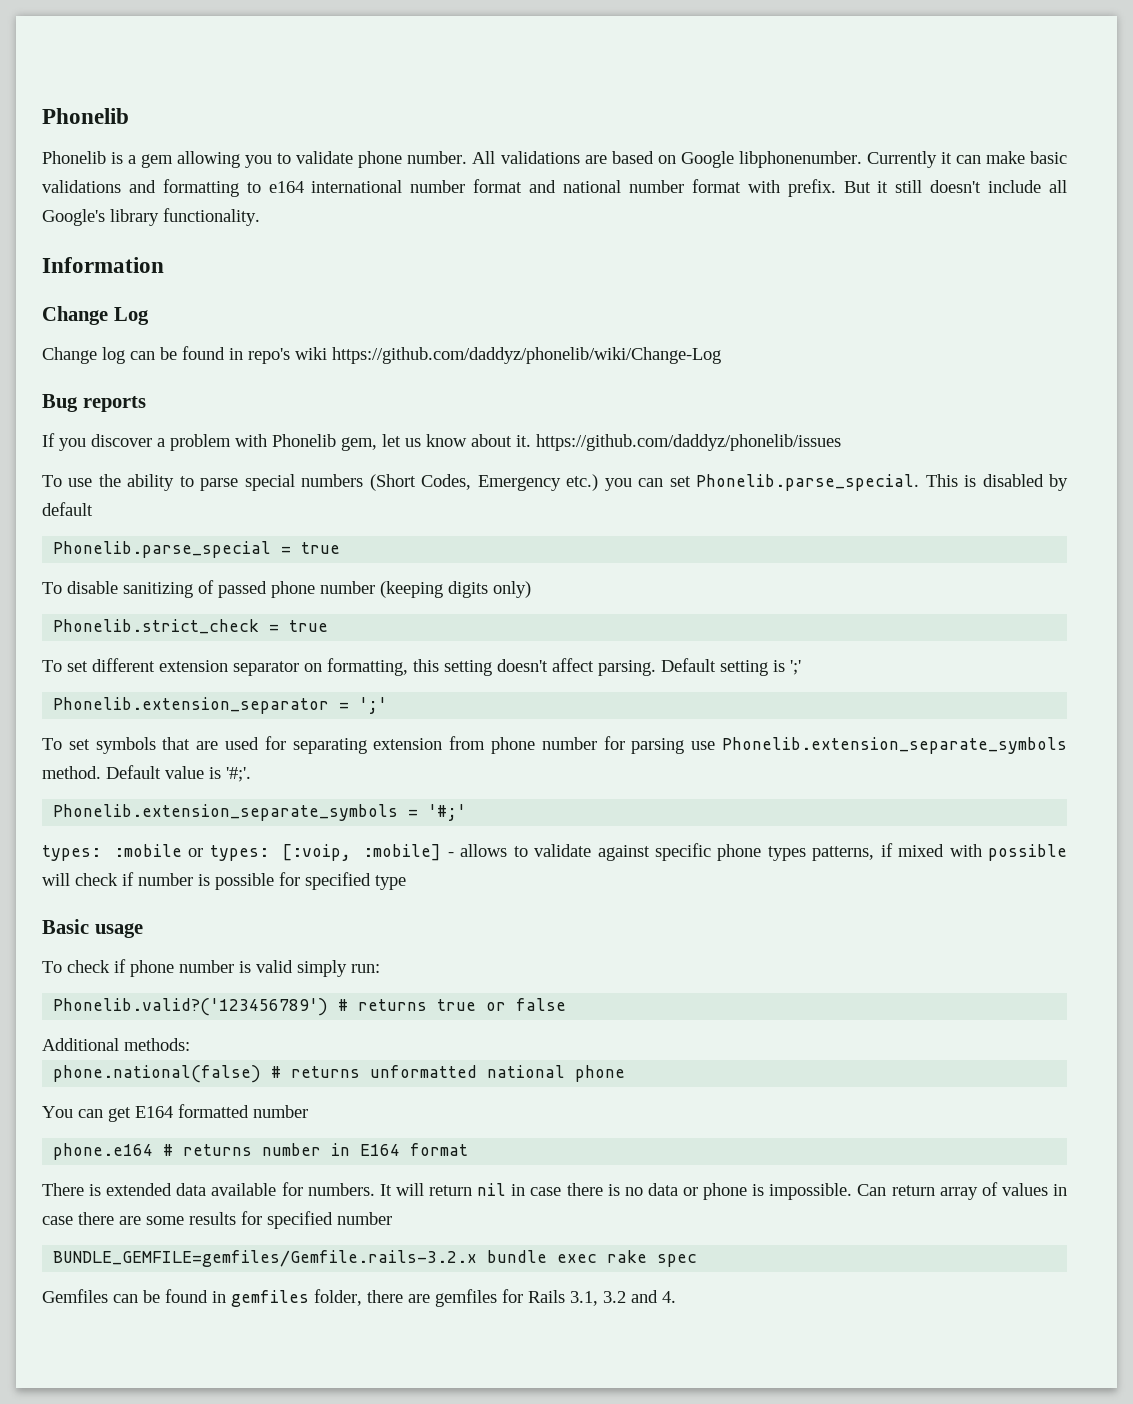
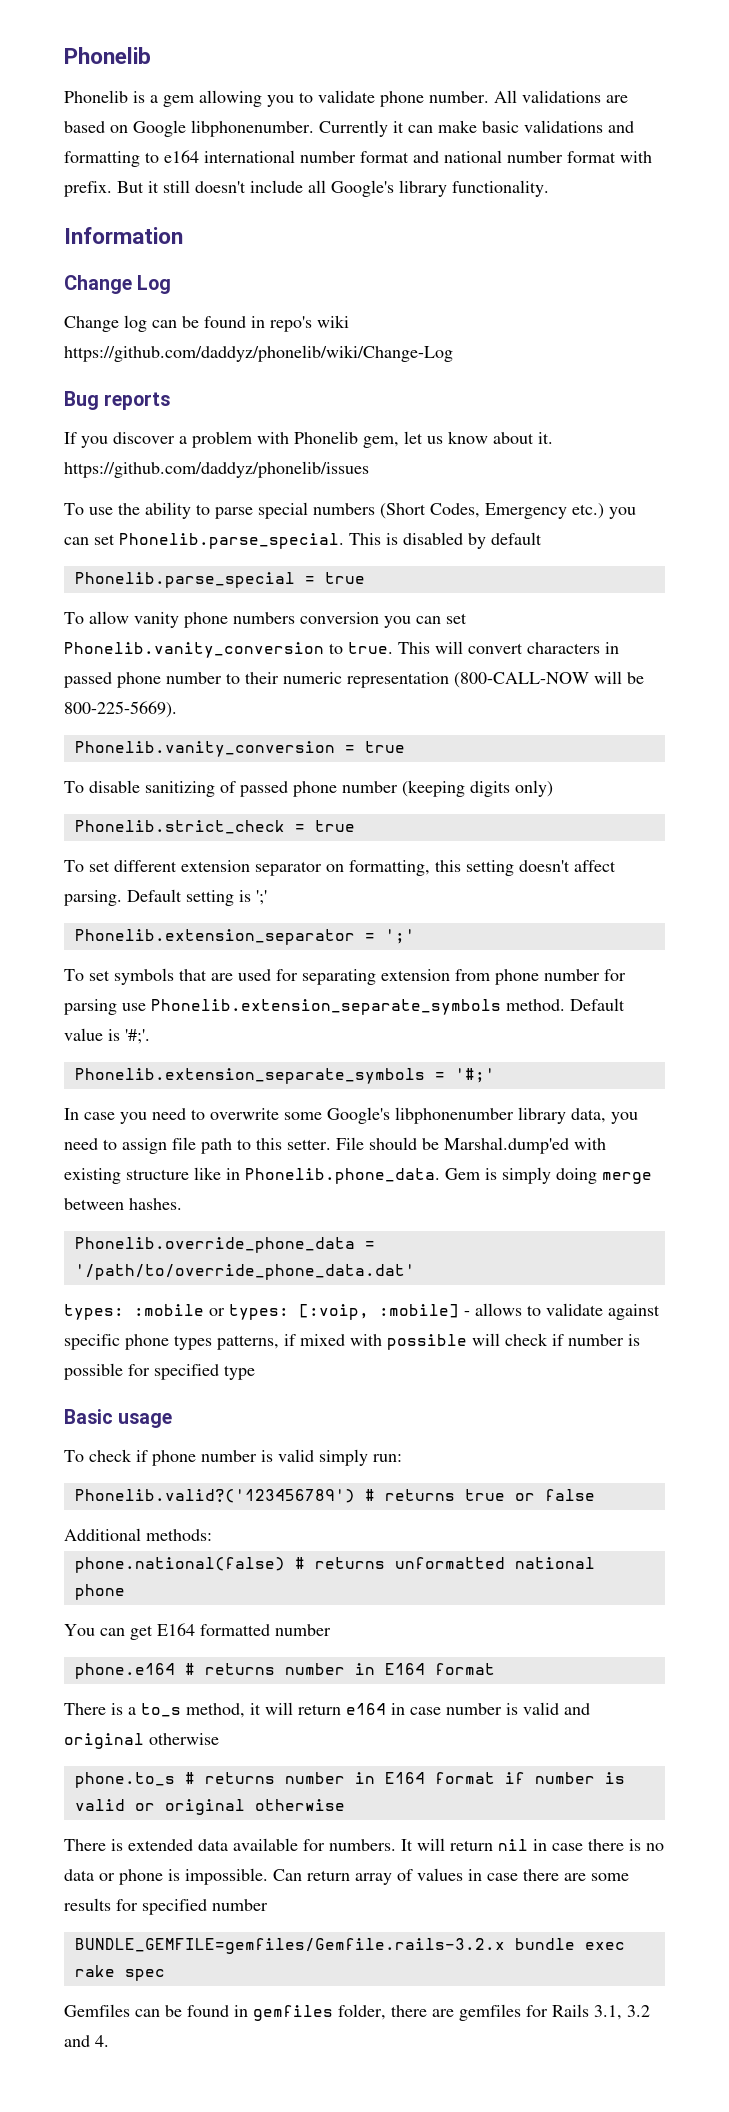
(341, 548) none -> [64,611,467,628] [64,641,619,658] [64,671,644,688] [64,701,177,718] [74,741,405,757] // To allow vanity phone numbers conversion you can set Phonelib.vanity_conversion to true. This will convert characters in passed phone number to their numeric representation (800-CALL-NOW will be 800-225-5669). // Phonelib.vanity_conversion = true
(467, 812) none -> [64,1107,638,1124] [64,1137,606,1154] [64,1167,652,1184] [64,1198,182,1210] [74,1237,375,1253] [74,1264,415,1280] // In case you need to overwrite some Google's libphonenumber library data, you need to assign file path to this setter. File should be Marshal.dump'ed with existing structure like in Phonelib.phone_data. Gem is simply doing merge between hashes. // Phonelib.override_phone_data = '/path/to/override_phone_data.dat'
(469, 1149) none -> [64,1702,590,1718] [64,1733,219,1749] [74,1772,625,1788] [74,1799,345,1815] // There is a to_s method, it will return e164 in case number is valid and original otherwise // phone.to_s # returns number in E164 format if number is valid or original otherwise

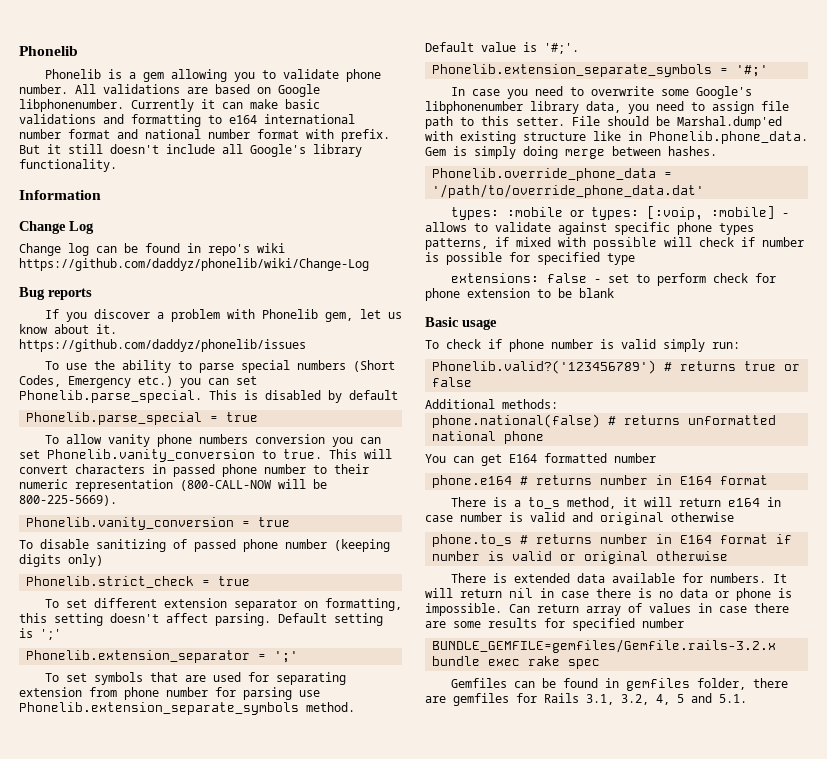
(255, 1372) none -> [450,273,776,286] [425,288,614,301] // extensions: false - set to perform check for phone extension to be blank
[627,2005,650,2017] [64,2035,109,2047] 3.2 and 4. -> [621,693,747,705] 3.2, 4, 5 and 5.1.

